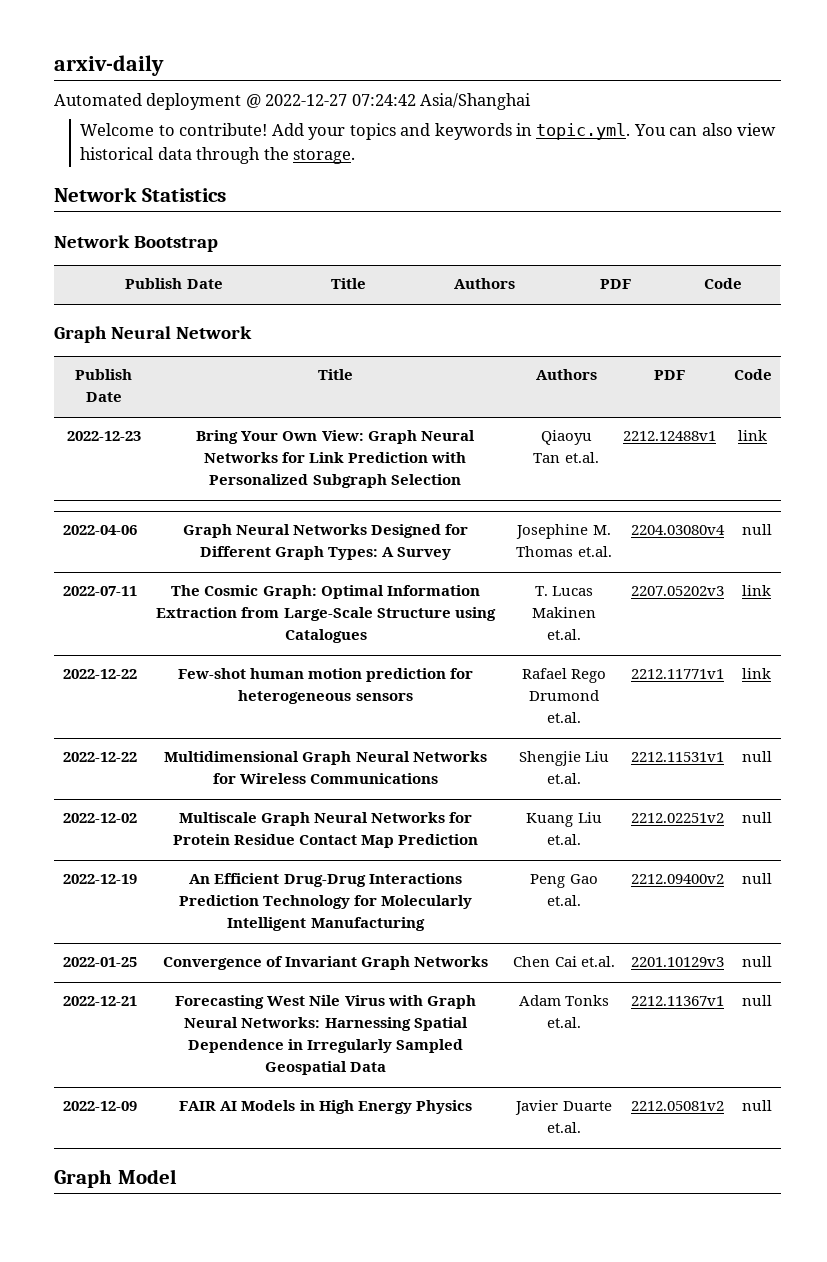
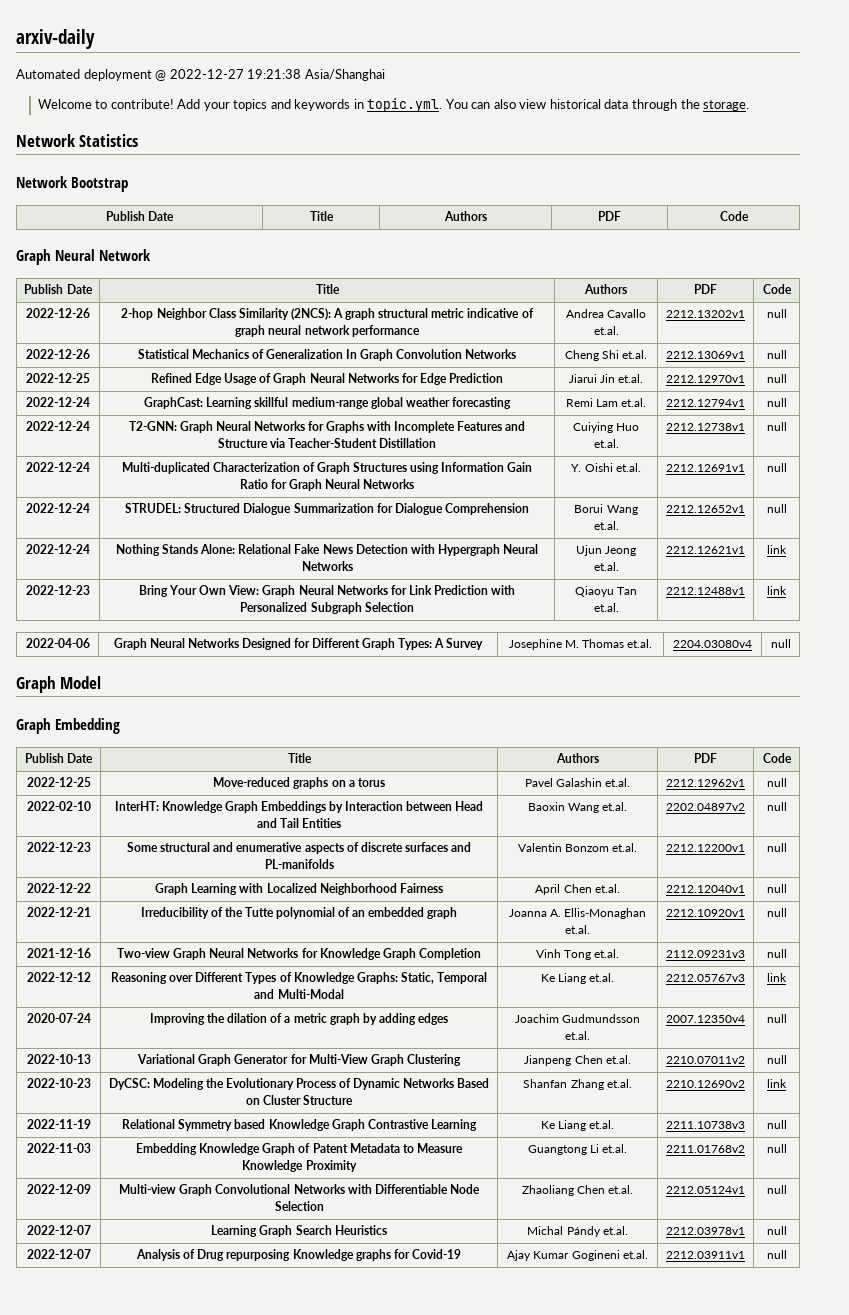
[351,94,416,106] 07:24:42 -> [247,69,302,79] 19:21:38
(772, 374) none -> [26,308,90,318] [121,308,534,320] [235,325,420,337] [565,309,647,318] [593,326,619,335] [666,310,745,318] [766,309,787,318] [26,349,90,359] [137,349,517,361] [564,350,648,361] [666,351,745,359] [766,350,787,359] [26,373,90,383] [151,373,503,385] [568,374,644,383] [666,375,745,383] [766,374,787,383] [26,397,90,407] [144,397,511,409] [565,398,647,407] [666,399,745,407] [766,398,787,407] [26,421,90,431] [128,421,526,433] [217,438,437,448] [572,422,640,433] [593,439,619,448] [666,423,745,431] [766,422,787,431] [26,462,90,472] [121,462,533,474] [239,479,415,491] [571,463,641,472] [666,464,745,472] [766,463,787,472] [26,503,90,513] [125,503,529,515] [574,504,638,515] [593,521,619,530] [666,505,745,513] [766,504,787,513] [26,544,90,554] [116,544,538,556] [301,561,353,571] [575,545,637,556] [593,562,619,571] [666,546,745,554] [767,545,787,554] // 2022-12-26 | 2-hop Neighbor Class Similarity (2NCS): A graph structural metric indicative of graph neural network performance | Andrea Cavallo et.al. | 2212.13202v1 | null // 2022-12-26 | Statistical Mechanics of Generalization In Graph Convolution Networks | Cheng Shi et.al. | 2212.13069v1 | null // 2022-12-25 | Refined Edge Usage of Graph Neural Networks for Edge Prediction | Jiarui Jin et.al. | 2212.12970v1 | null // 2022-12-24 | GraphCast: Learning skillful medium-range global weather forecasting | Remi Lam et.al. | 2212.12794v1 | null // 2022-12-24 | T2-GNN: Graph Neural Networks for Graphs with Incomplete Features and Structure via Teacher-Student Distillation | Cuiying Huo et.al. | 2212.12738v1 | null // 2022-12-24 | Multi-duplicated Characterization of Graph Structures using Information Gain Ratio for Graph Neural Networks | Y. Oishi et.al. | 2212.12691v1 | null // 2022-12-24 | STRUDEL: Structured Dialogue Summarization for Dialogue Comprehension | Borui Wang et.al. | 2212.12652v1 | null // 2022-12-24 | Nothing Stands Alone: Relational Fake News Detection with Hypergraph Neural Networks | Ujun Jeong et.al. | 2212.12621v1 | link
[63,586,137,596] [171,585,480,599] [156,607,496,621] [284,629,367,643] [534,586,594,596] [532,607,596,618] [547,629,581,640] [631,586,724,596] [742,585,771,596] [63,669,137,679] [177,668,474,682] [238,690,413,704] [521,668,607,683] [529,690,599,701] [547,712,581,723] [631,669,724,679] [742,668,771,679] [63,752,137,762] [164,751,487,765] [212,773,439,784] [518,751,610,766] [547,773,581,784] [631,752,724,762] [741,751,772,762] [63,813,137,823] [178,812,473,826] [172,834,479,848] [526,812,602,827] [547,834,581,845] [631,813,724,823] [741,812,772,823] [63,874,137,884] [189,873,462,887] [178,895,473,909] [227,917,425,931] [530,874,598,888] [547,895,581,906] [631,874,724,884] [741,873,772,884] [63,957,137,967] [162,956,489,970] [513,956,615,967] [631,957,724,967] [741,956,772,967] [63,996,137,1006] [175,995,476,1009] [184,1017,468,1031] [187,1039,464,1053] [264,1061,387,1075] [518,995,610,1006] [547,1017,581,1028] [631,996,724,1006] [741,995,772,1006] [63,1101,137,1111] [179,1100,472,1114] [515,1100,612,1115] [547,1122,581,1133] [631,1101,724,1111] [741,1100,772,1111] [54,1169,177,1188] // 2022-07-11 | The Cosmic Graph: Optimal Information Extraction from Large-Scale Structure using Catalogues | T. Lucas Makinen et.al. | 2207.05202v3 | link // 2022-12-22 | Few-shot human motion prediction for heterogeneous sensors | Rafael Rego Drumond et.al. | 2212.11771v1 | link // 2022-12-22 | Multidimensional Graph Neural Networks for Wireless Communications | Shengjie Liu et.al. | 2212.11531v1 | null // 2022-12-02 | Multiscale Graph Neural Networks for Protein Residue Contact Map Prediction | Kuang Liu et.al. | 2212.02251v2 | null // 2022-12-19 | An Efficient Drug-Drug Interactions Prediction Technology for Molecularly Intelligent Manufacturing | Peng Gao et.al. | 2212.09400v2 | null // 2022-01-25 | Convergence of Invariant Graph Networks | Chen Cai et.al. | 2201.10129v3 | null // 2022-12-21 | Forecasting West Nile Virus with Graph Neural Networks: Harnessing Spatial Dependence in Irregularly Sampled Geospatial Data | Adam Tonks et.al. | 2212.11367v1 | null // 2022-12-09 | FAIR AI Models in High Energy Physics | Javier Duarte et.al. | 2212.05081v2 | null // Graph Model -> [16,676,102,693] [16,718,121,734] [24,753,94,763] [287,753,312,763] [555,753,599,763] [694,753,717,763] [762,753,792,763] [26,777,91,787] [213,777,385,789] [524,778,631,787] [666,779,745,787] [766,778,787,787] [26,801,91,811] [114,801,484,813] [256,818,342,828] [527,802,628,813] [666,803,745,811] [766,802,787,811] [26,842,91,852] [127,842,471,854] [264,859,334,869] [517,843,638,852] [666,844,745,852] [766,843,787,852] [26,883,91,893] [155,883,443,895] [535,884,620,895] [666,885,745,893] [766,884,787,893] [26,907,91,917] [140,907,458,919] [508,908,647,919] [565,925,590,934] [666,909,745,917] [766,908,787,917] [26,948,91,958] [117,948,481,960] [535,949,620,960] [666,950,745,958] [766,949,787,958] [26,972,91,982] [111,972,487,984] [254,989,344,999] [540,973,615,984] [666,974,745,982] [767,973,787,982] [26,1013,91,1023] [150,1013,448,1025] [514,1014,641,1023] [565,1031,590,1040] [666,1015,745,1023] [766,1014,787,1023] [26,1054,91,1064] [137,1054,461,1066] [524,1055,631,1066] [666,1056,745,1064] [766,1055,787,1064] [26,1078,91,1088] [108,1078,490,1090] [245,1095,354,1105] [523,1079,632,1090] [666,1080,745,1088] [767,1079,787,1088] [26,1119,91,1129] [122,1119,477,1131] [540,1120,615,1131] [666,1121,745,1129] [766,1120,787,1129] [26,1143,91,1153] [136,1143,463,1155] [242,1160,357,1172] [527,1144,628,1155] [666,1145,745,1153] [766,1144,787,1153] [26,1184,91,1194] [119,1184,480,1196] [274,1201,324,1211] [521,1185,634,1196] [666,1186,745,1194] [766,1185,787,1194] [26,1225,91,1235] [211,1225,387,1237] [527,1226,628,1237] [666,1227,745,1235] [766,1226,787,1235] [26,1249,91,1259] [136,1249,461,1261] [507,1250,648,1261] [666,1251,745,1259] [766,1250,787,1259] // Graph Model // Graph Embedding // Publish Date | Title | Authors | PDF | Code // 2022-12-25 | Move-reduced graphs on a torus | Pavel Galashin et.al. | 2212.12962v1 | null // 2022-02-10 | InterHT: Knowledge Graph Embeddings by Interaction between Head and Tail Entities | Baoxin Wang et.al. | 2202.04897v2 | null // 2022-12-23 | Some structural and enumerative aspects of discrete surfaces and PL-manifolds | Valentin Bonzom et.al. | 2212.12200v1 | null // 2022-12-22 | Graph Learning with Localized Neighborhood Fairness | April Chen et.al. | 2212.12040v1 | null // 2022-12-21 | Irreducibility of the Tutte polynomial of an embedded graph | Joanna A. Ellis-Monaghan et.al. | 2212.10920v1 | null // 2021-12-16 | Two-view Graph Neural Networks for Knowledge Graph Completion | Vinh Tong et.al. | 2112.09231v3 | null // 2022-12-12 | Reasoning over Different Types of Knowledge Graphs: Static, Temporal and Multi-Modal | Ke Liang et.al. | 2212.05767v3 | link // 2020-07-24 | Improving the dilation of a metric graph by adding edges | Joachim Gudmundsson et.al. | 2007.12350v4 | null // 2022-10-13 | Variational Graph Generator for Multi-View Graph Clustering | Jianpeng Chen et.al. | 2210.07011v2 | null // 2022-10-23 | DyCSC: Modeling the Evolutionary Process of Dynamic Networks Based on Cluster Structure | Shanfan Zhang et.al. | 2210.12690v2 | link // 2022-11-19 | Relational Symmetry based Knowledge Graph Contrastive Learning | Ke Liang et.al. | 2211.10738v3 | null // 2022-11-03 | Embedding Knowledge Graph of Patent Metadata to Measure Knowledge Proximity | Guangtong Li et.al. | 2211.01768v2 | null // 2022-12-09 | Multi-view Graph Convolutional Networks with Differentiable Node Selection | Zhaoliang Chen et.al. | 2212.05124v1 | null // 2022-12-07 | Learning Graph Search Heuristics | Michal Pándy et.al. | 2212.03978v1 | null // 2022-12-07 | Analysis of Drug repurposing Knowledge graphs for Covid-19 | Ajay Kumar Gogineni et.al. | 2212.03911v1 | null

